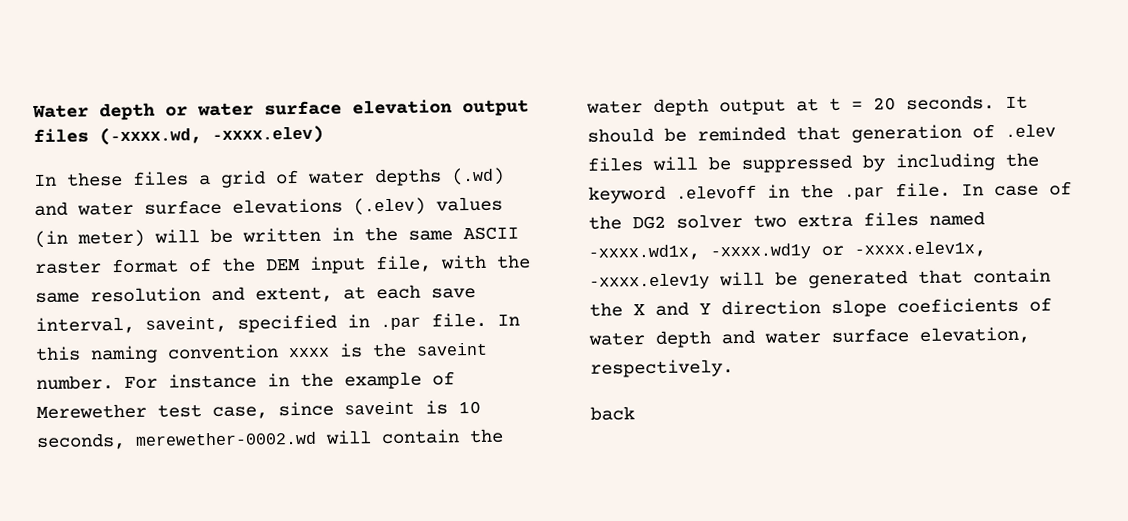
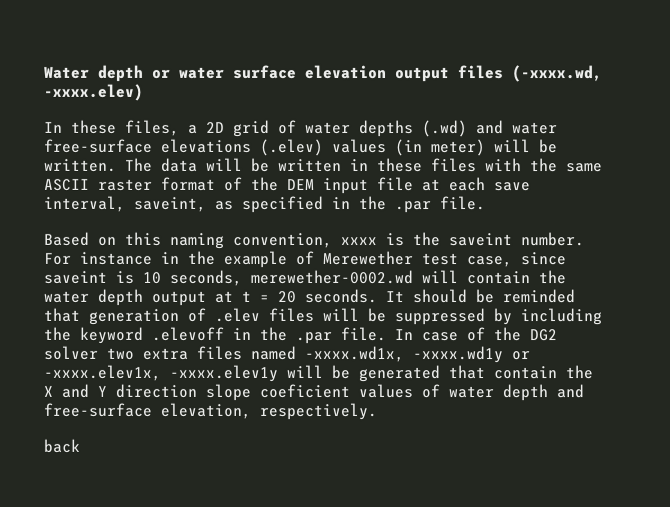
[132,171,211,186] files a -> [125,119,225,136] files, a 2D
[144,199,222,215] surface -> [44,138,153,153] free-surface
[242,227,354,243] written in -> [44,157,522,173] written. The data will be written in these files with
[375,254,531,273] [35,286,333,303] file, with the same resolution and extent, -> [377,177,414,192] file
(227, 324) none -> [215,200,234,210] as
[380,312,520,331] .par file. In -> [359,196,486,214] [44,231,117,246] the .par file. // Based on
[167,344,279,360] convention -> [233,232,333,248] convention,
[897,297,1019,314] coeficients -> [259,383,413,399] coeficient values
[764,328,909,344] water surface -> [43,402,152,417] free-surface

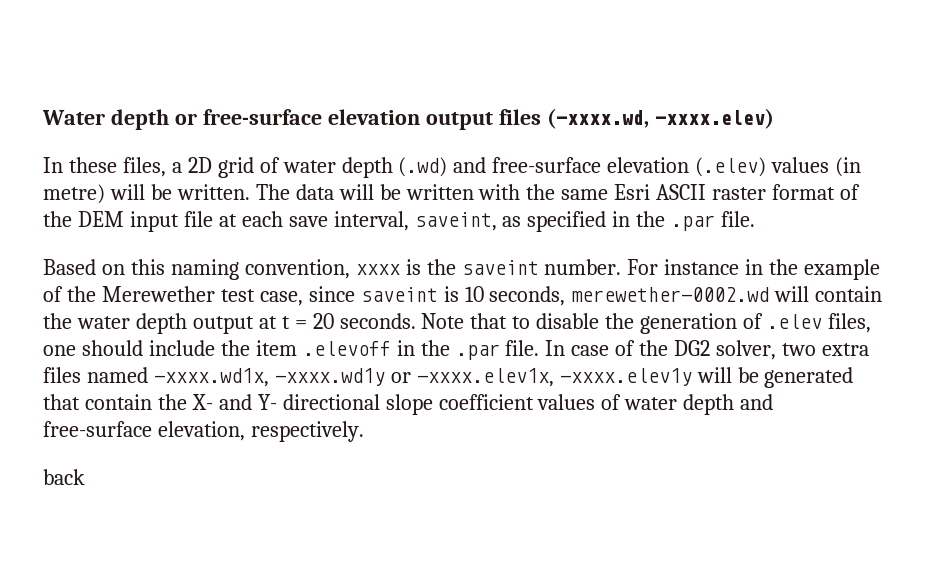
[179,64,297,79] water surface -> [202,109,322,125] free-surface
[359,120,414,138] depths -> [341,157,393,178] depth
[512,122,558,135] [44,138,252,153] water free-surface elevations -> [492,157,690,173] free-surface elevation
[431,139,486,157] meter) -> [43,184,105,204] metre)
[350,158,477,173] in these files -> (474, 192) none
(603, 168) none -> [614,184,651,200] Esri
(315, 257) none -> [66,286,96,302] the
[385,289,575,304] [43,307,602,326] [43,326,143,344] It should be reminded that generation of .elev files will be suppressed by including the keyword -> [421,313,871,334] [43,340,297,356] Note that to disable the generation of .elev files, one should include the item
[43,345,98,360] solver -> [716,340,777,360] solver,
[43,383,350,401] X and Y direction slope coeficient -> [191,394,534,415] X- and Y- directional slope coefficient

